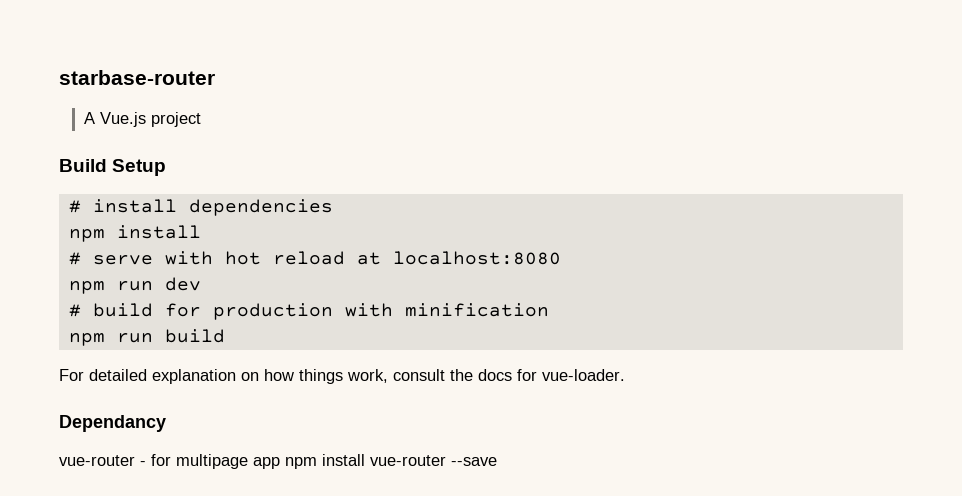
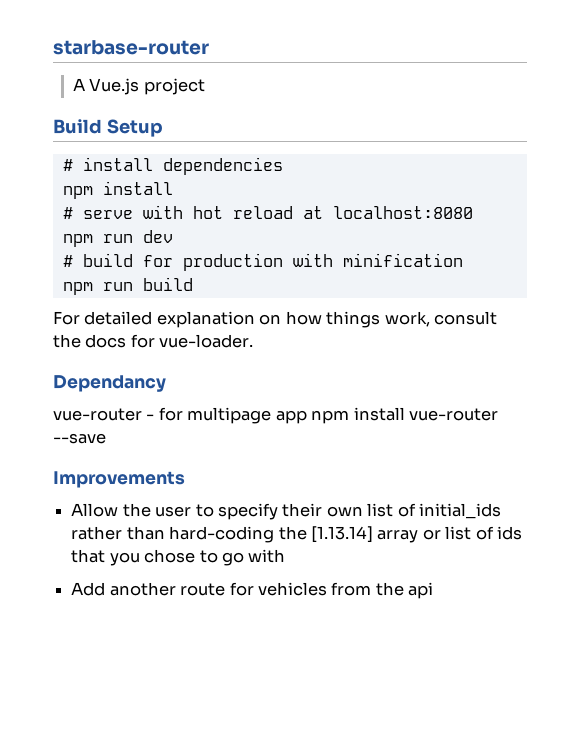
(497, 461) none -> [53,471,185,488] [71,503,502,520] [71,526,523,543] [71,549,286,566] [71,582,434,599] // Improvements // Allow the user to specify their own list of initial_ids rather than hard-coding the [1.13.14] array or list of ids that you chose to go with // Add another route for vehicles from the api

